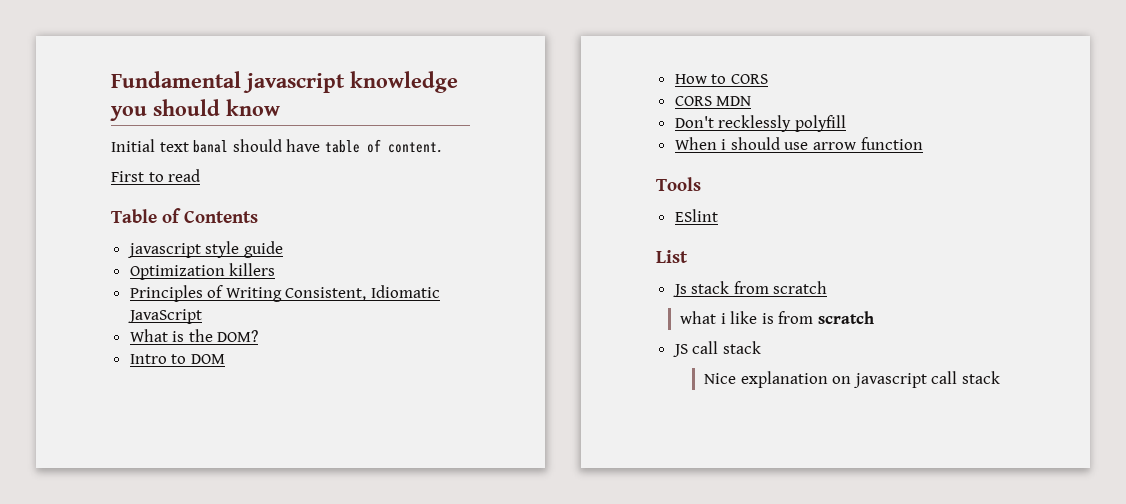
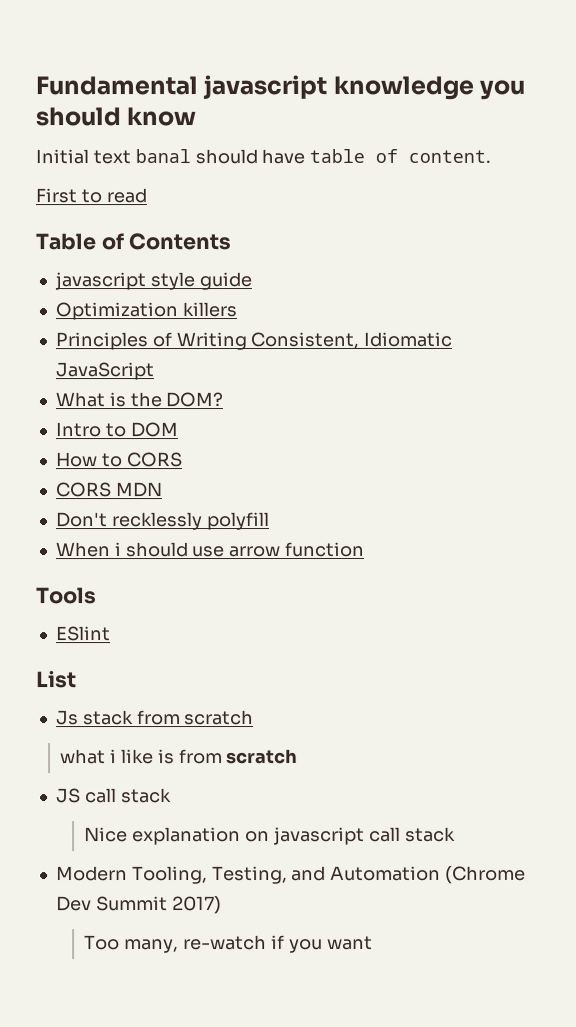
(1000, 377) none -> [55,865,527,885] [55,896,222,915] [84,935,373,954] // Modern Tooling, Testing, and Automation (Chrome Dev Summit 2017) // Too many, re-watch if you want

